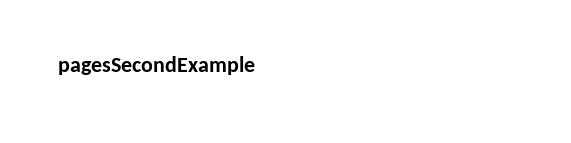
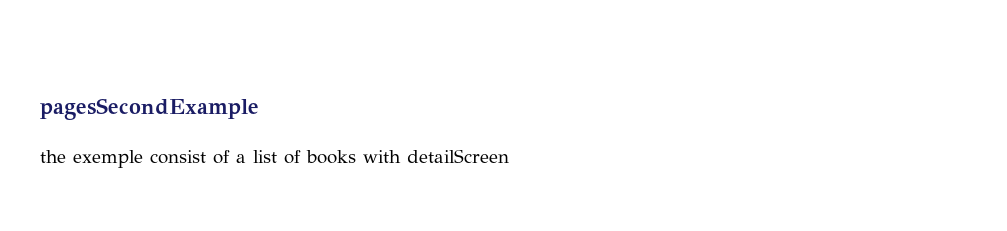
(255, 65) none -> [40,149,509,168] // the exemple consist of a list of books with detailScreen

